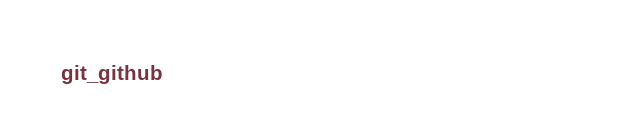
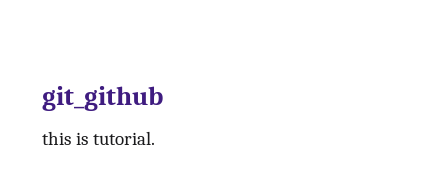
(163, 74) none -> [42,131,156,145] // this is tutorial.

